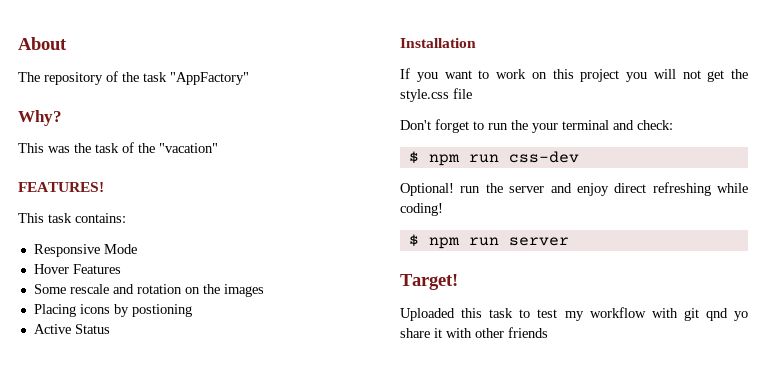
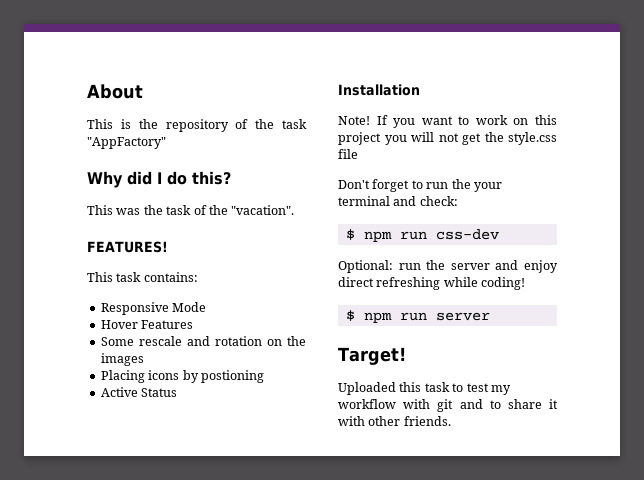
[18,72,40,82] The -> [87,119,158,129] This is the
[18,110,62,126] Why? -> [87,171,231,188] Why did I do this?
[159,143,218,153] "vacation" -> [231,205,295,215] "vacation".
(476, 43) none -> [338,116,370,125] Note!
[400,183,454,196] Optional! -> [338,260,393,273] Optional:
[705,308,748,321] qnd yo -> [459,399,501,409] and to
[508,327,548,338] friends -> [403,416,451,426] friends.

